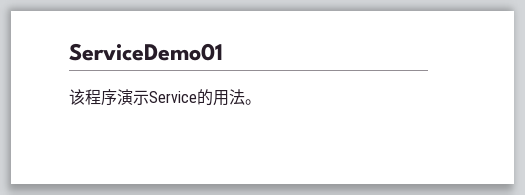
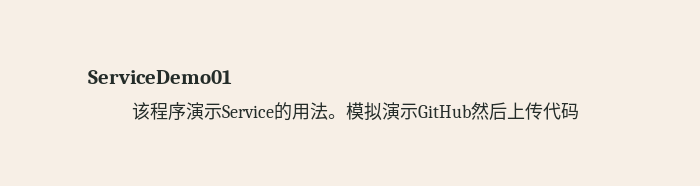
(261, 102) none -> [346,102,580,121] 模拟演示GitHub然后上传代码

